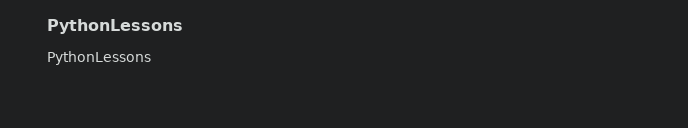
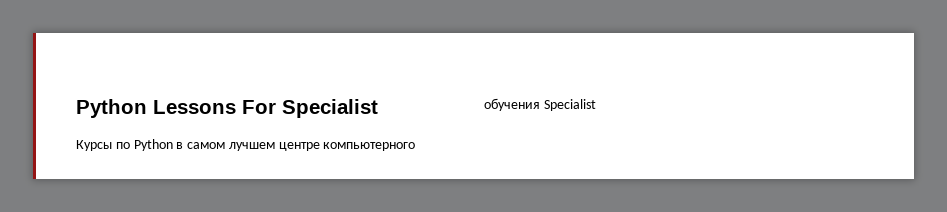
[47,19,183,34] [47,51,151,65] PythonLessons // PythonLessons -> [76,99,378,118] [76,139,416,151] [484,98,596,111] Python Lessons For Specialist // Курсы по Python в самом лучшем центре компьютерного обучения Specialist

